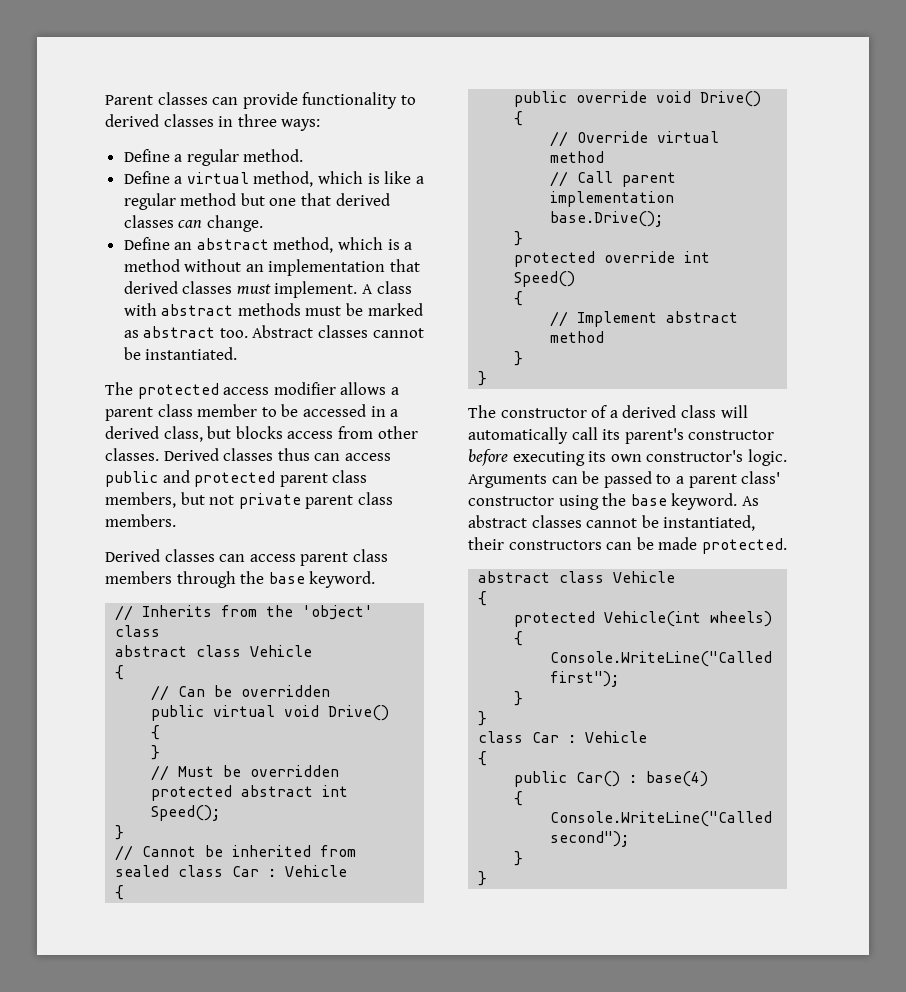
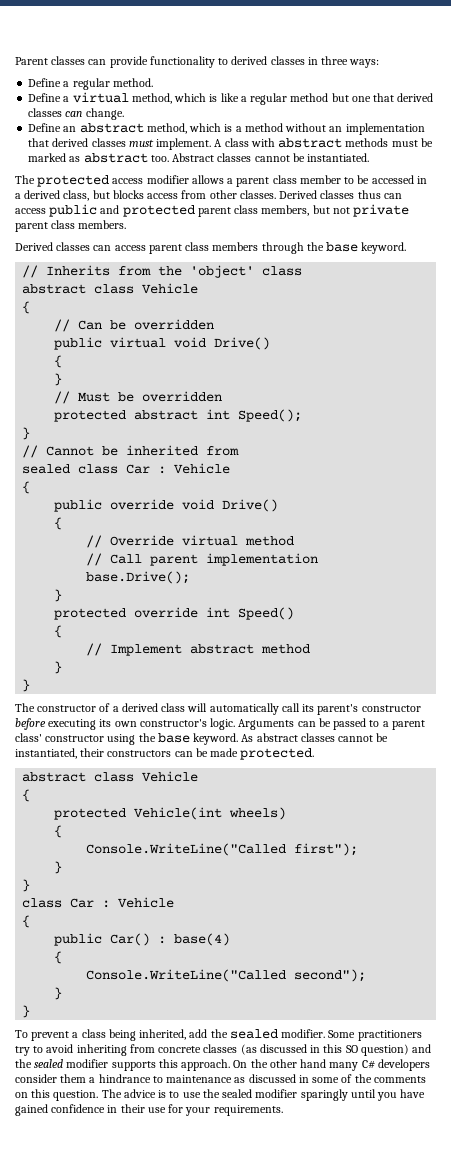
(488, 878) none -> [15,1029,422,1041] [15,1044,432,1056] [15,1059,430,1071] [15,1074,426,1083] [15,1089,426,1101] [15,1104,283,1116] // To prevent a class being inherited, add the sealed modifier. Some practitioners try to avoid inheriting from concrete classes (as discussed in this SO question) and the sealed modifier supports this approach. On the other hand many C# developers consider them a hindrance to maintenance as discussed in some of the comments on this question. The advice is to use the sealed modifier sparingly until you have gained confidence in their use for your requirements.

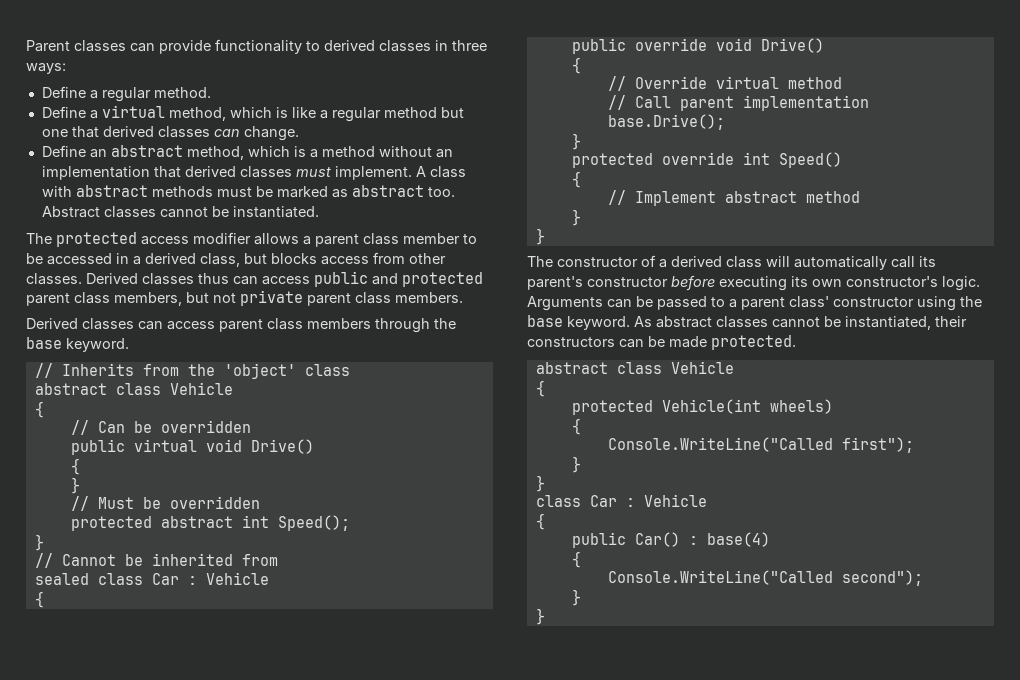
[15,1029,422,1041] [15,1044,432,1056] [15,1059,430,1071] [15,1074,426,1083] [15,1089,426,1101] [15,1104,283,1116] // To prevent a class being inherited, add the sealed modifier. Some practitioners try to avoid inheriting from concrete classes (as discussed in this SO question) and the sealed modifier supports this approach. On the other hand many C# developers consider them a hindrance to maintenance as discussed in some of the comments on this question. The advice is to use the sealed modifier sparingly until you have gained confidence in their use for your requirements. -> (545, 616) none

